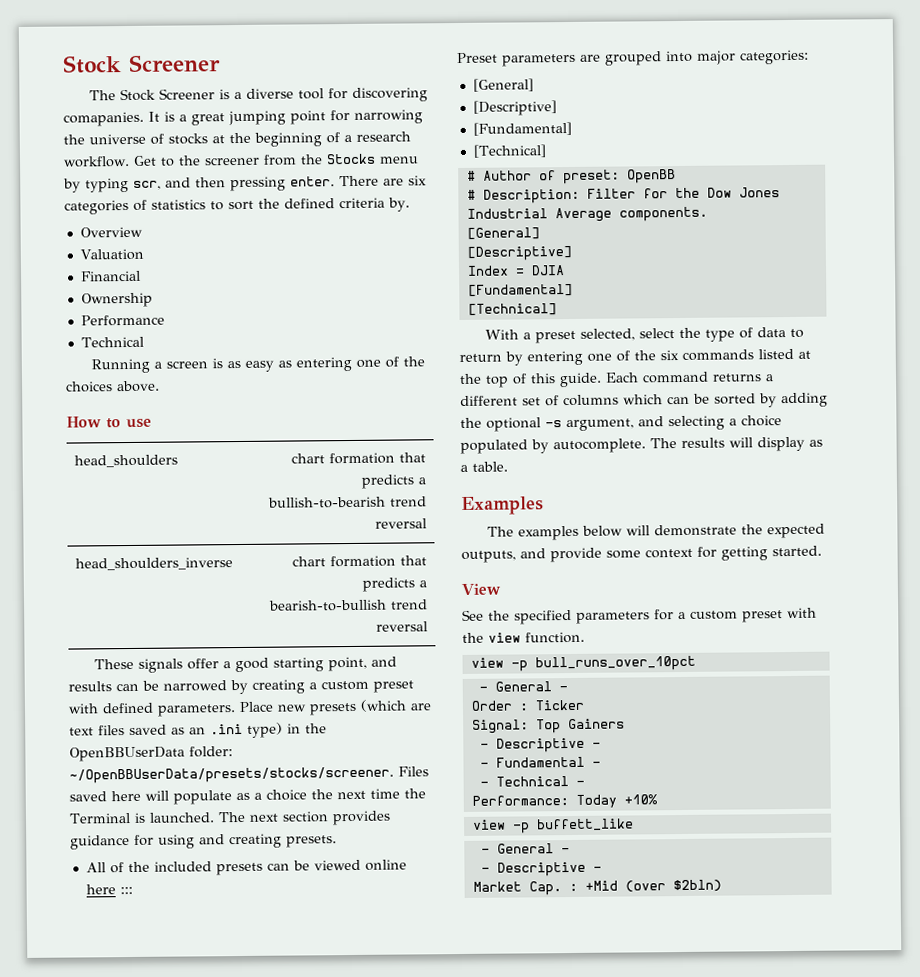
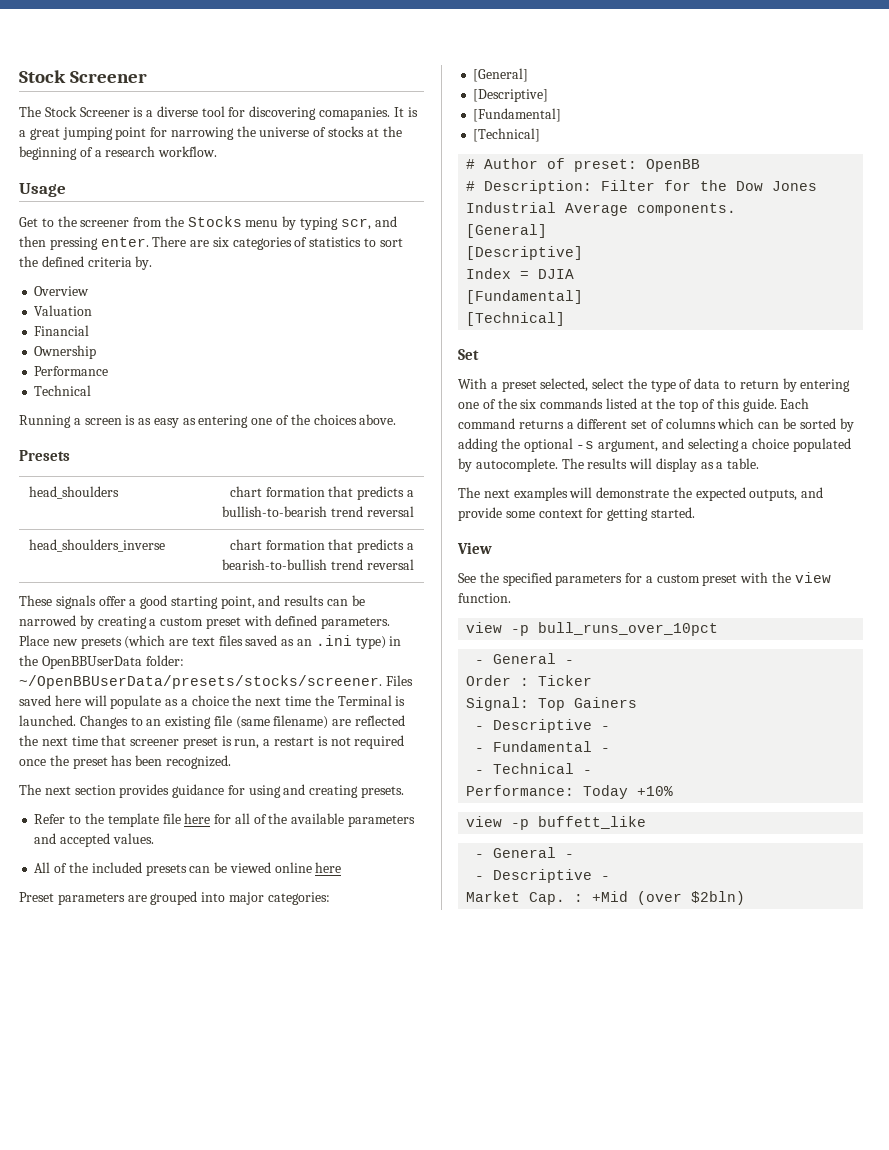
(130, 161) none -> [19,183,66,197] // Usage //
[66,416,152,429] How to use -> [19,450,70,461] Presets
(215, 817) none -> [79,715,406,729] [19,735,405,749] [19,755,231,769] Changes to an existing file (same filename) are reflected the next time that screener preset is run, a restart is not required once the preset has been recognized. //
(337, 841) none -> [34,813,415,827] [34,833,154,847] // Refer to the template file here for all of the available parameters and accepted values.
[119,886,133,895] ::: -> (342, 867) none
(557, 309) none -> [458,349,479,360] // Set
[461,496,544,515] [486,525,623,541] // Examples // The examples below -> [458,487,568,501] // The next examples

